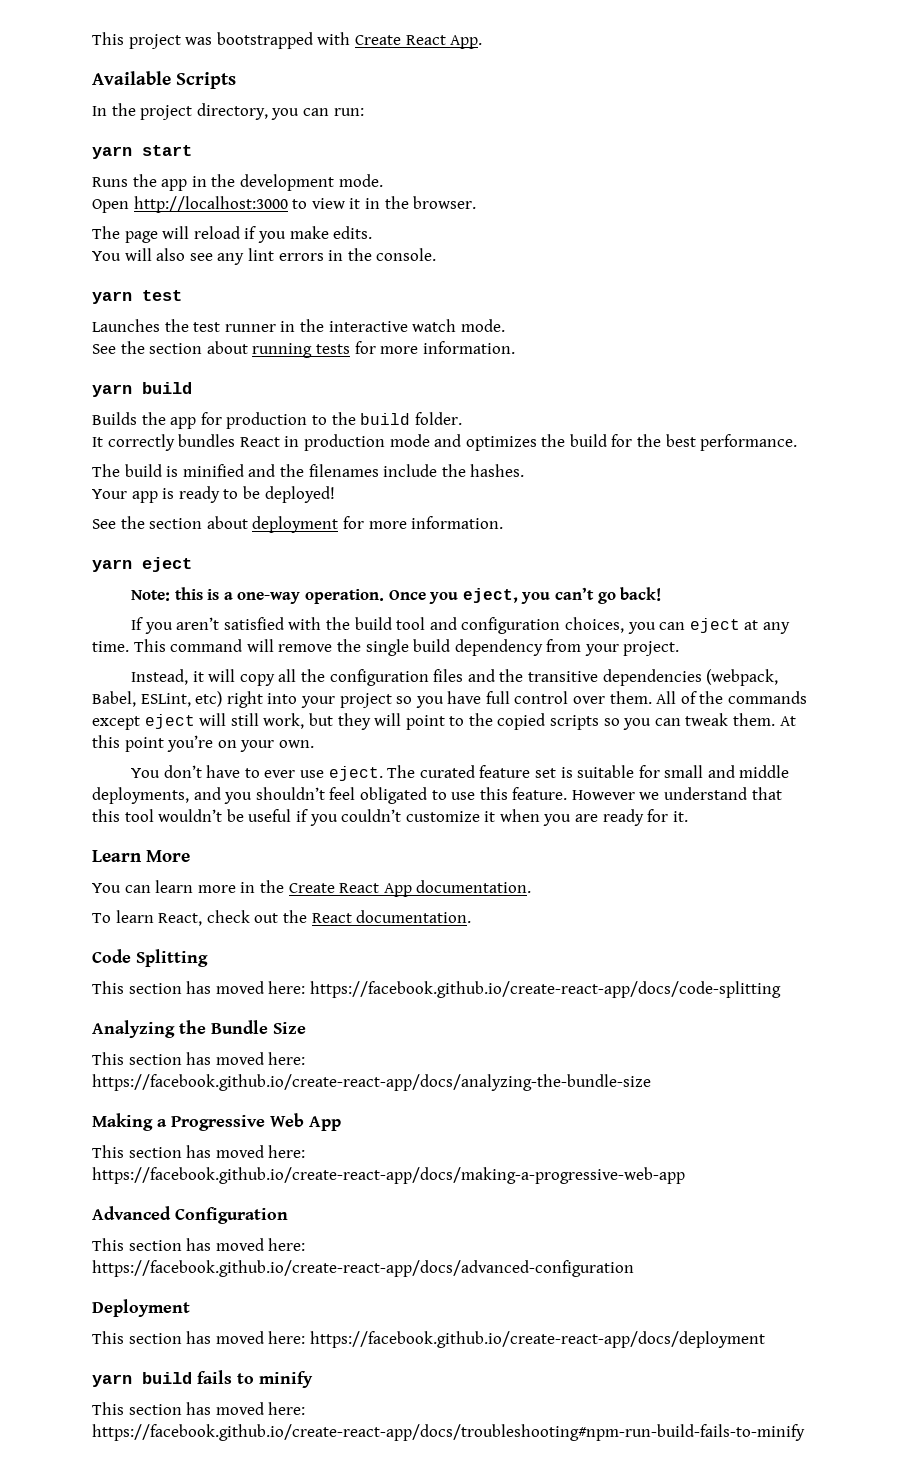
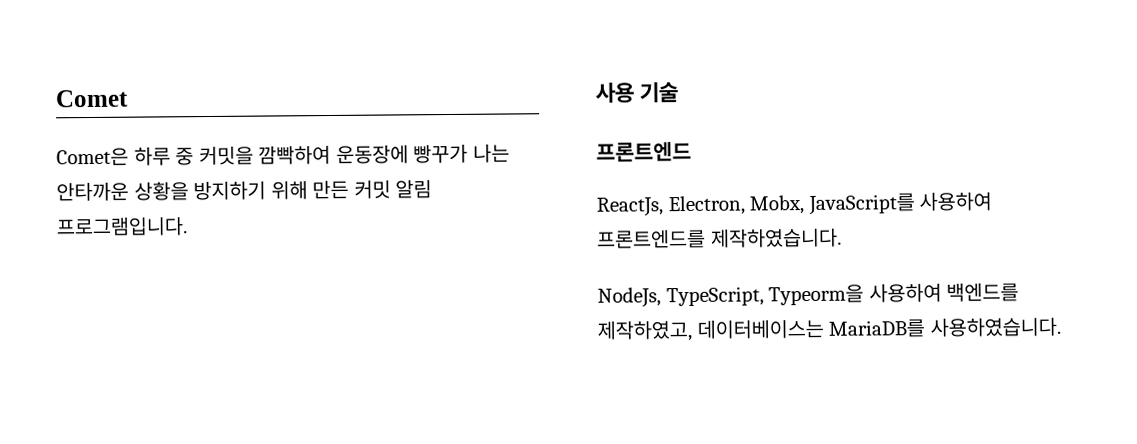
[92,32,483,49] [92,71,236,89] [92,103,364,120] [92,145,192,159] [92,174,383,191] [92,196,477,213] [92,226,373,243] [92,248,437,265] [92,290,182,304] [92,319,505,332] [92,341,515,358] [92,382,192,397] [92,412,462,429] [92,434,798,451] [92,464,525,477] [92,486,335,503] [92,516,504,533] [92,557,192,572] [131,587,662,604] [131,617,790,634] [92,639,680,656] [131,669,779,686] [92,691,808,708] [92,713,796,730] [92,735,314,752] [131,765,790,781] [92,787,782,804] [92,809,688,826] [92,850,190,862] [92,880,532,897] [92,910,472,926] [92,949,208,967] [92,981,781,998] [92,1020,306,1038] [92,1052,306,1065] [92,1074,651,1091] [92,1113,341,1131] [92,1145,306,1158] [92,1167,685,1184] [92,1206,288,1224] [92,1238,306,1251] [92,1260,634,1277] [92,1299,190,1317] [92,1331,765,1348] [92,1370,313,1388] [92,1402,306,1415] [92,1424,805,1441] This project was bootstrapped with Create React App. // Available Scripts // In the project directory, you can run: // yarn start // Runs the app in the development mode. // Open http://localhost:3000 to view it in the browser. // The page will reload if you make edits. // You will also see any lint errors in the console. // yarn test // Launches the test runner in the interactive watch mode. // See the section about running tests for more information. // yarn build // Builds the app for production to the build folder. // It correctly bundles React in production mode and optimizes the build for the best performance. // The build is minified and the filenames include the hashes. // Your app is ready to be deployed! // See the section about deployment for more information. // yarn eject // Note: this is a one-way operation. Once you eject, you can’t go back! // If you aren’t satisfied with the build tool and configuration choices, you can eject at any time. This command will remove the single build dependency from your project. // Instead, it will copy all the configuration files and the transitive dependencies (webpack, Babel, ESLint, etc) right into your project so you have full control over them. All of the commands except eject will still work, but they will point to the copied scripts so you can tweak them. At this point you’re on your own. // You don’t have to ever use eject. The curated feature set is suitable for small and middle deployments, and you shouldn’t feel obligated to use this feature. However we understand that this tool wouldn’t be useful if you couldn’t customize it when you are ready for it. // Learn More // You can learn more in the Create React App documentation. // To learn React, check out the React documentation. // Code Splitting // This section has moved here: https://facebook.github.io/create-react-app/docs/code-splitting // Analyzing the Bundle Size // This section has moved here: https://facebook.github.io/create-react-app/docs/analyzing-the-bundle-size // Making a Progressive Web App // This section has moved here: https://facebook.github.io/create-react-app/docs/making-a-progressive-web-app // Advanced Configuration // This section has moved here: https://facebook.github.io/create-react-app/docs/advanced-configuration // Deployment // This section has moved here: https://facebook.github.io/create-react-app/docs/deployment // yarn build fails to minify // This section has moved here: https://facebook.github.io/create-react-app/docs/troubleshooting#npm-run-build-fails-to-minify -> [55,89,129,108] [56,143,510,167] [56,179,433,202] [56,216,188,237] [595,82,680,104] [596,140,692,163] [596,191,993,217] [597,227,842,249] [597,282,1020,308] [597,316,1061,342] Comet // Comet은 하루 중 커밋을 깜빡하여 운동장에 빵꾸가 나는 안타까운 상황을 방지하기 위해 만든 커밋 알림 프로그램입니다. // 사용 기술 // 프론트엔드 // ReactJs, Electron, Mobx, JavaScript를 사용하여 프론트엔드를 제작하였습니다. // NodeJs, TypeScript, Typeorm을 사용하여 백엔드를 제작하였고, 데이터베이스는 MariaDB를 사용하였습니다.

